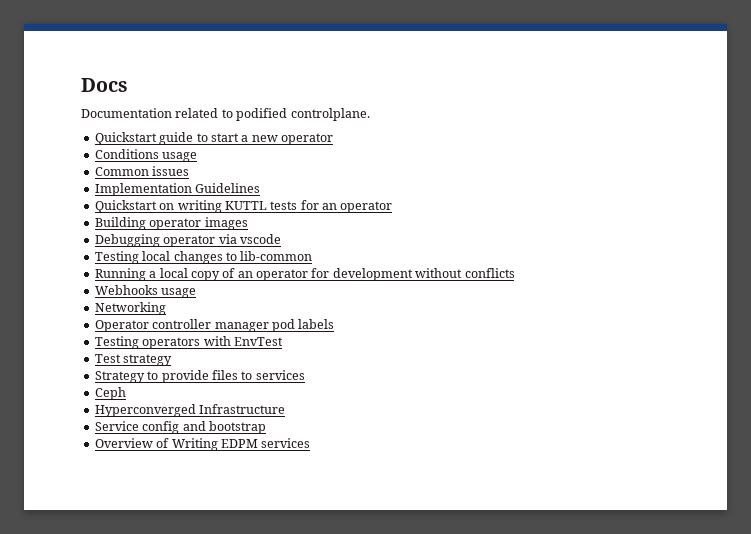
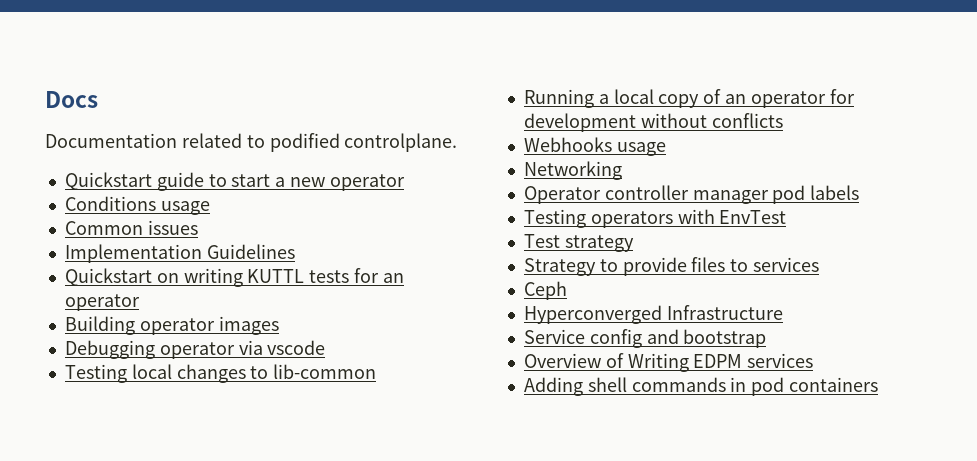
(311, 443) none -> [523,377,879,396] // Adding shell commands in pod containers

